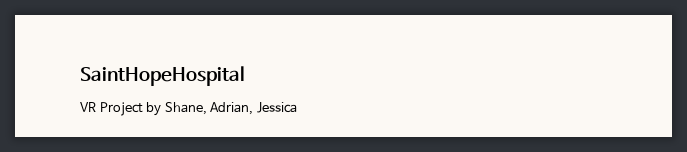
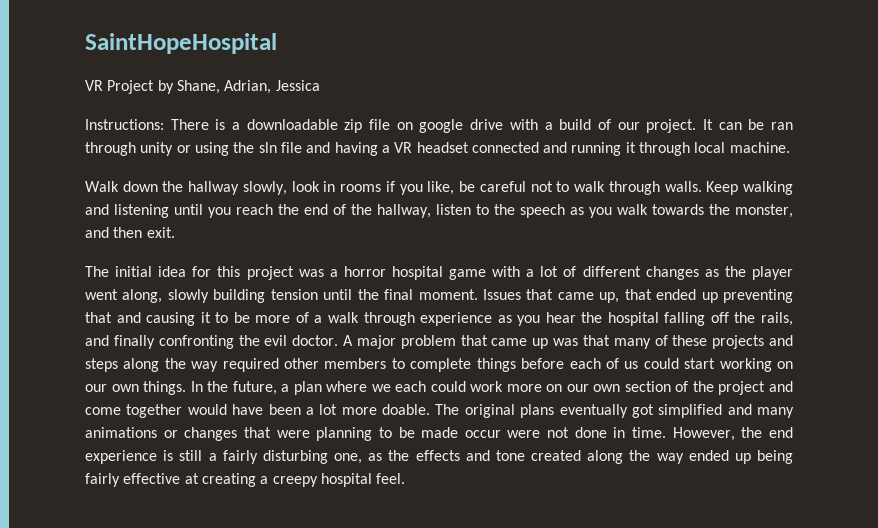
(297, 107) none -> [85,119,794,133] [85,142,790,156] [85,181,793,195] [85,204,793,218] [85,227,175,238] [85,266,793,280] [85,289,793,303] [85,312,793,326] [85,335,794,349] [85,358,793,372] [85,381,793,395] [85,404,794,418] [85,427,793,441] [85,450,793,464] [85,473,406,487] // Instructions: There is a downloadable zip file on google drive with a build of our project. It can be ran through unity or using the sln file and having a VR headset connected and running it through local machine. // Walk down the hallway slowly, look in rooms if you like, be careful not to walk through walls. Keep walking and listening until you reach the end of the hallway, listen to the speech as you walk towards the monster, and then exit. // The initial idea for this project was a horror hospital game with a lot of different changes as the player went along, slowly building tension until the final moment. Issues that came up, that ended up preventing that and causing it to be more of a walk through experience as you hear the hospital falling off the rails, and finally confronting the evil doctor. A major problem that came up was that many of these projects and steps along the way required other members to complete things before each of us could start working on our own things. In the future, a plan where we each could work more on our own section of the project and come together would have been a lot more doable. The original plans eventually got simplified and many animations or changes that were planning to be made occur were not done in time. However, the end experience is still a fairly disturbing one, as the effects and tone created along the way ended up being fairly effective at creating a creepy hospital feel.

